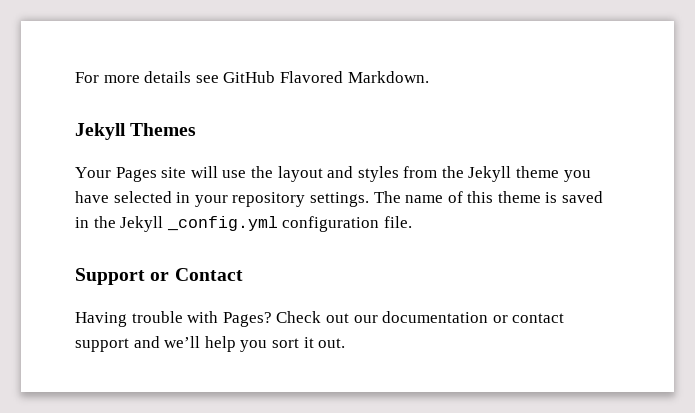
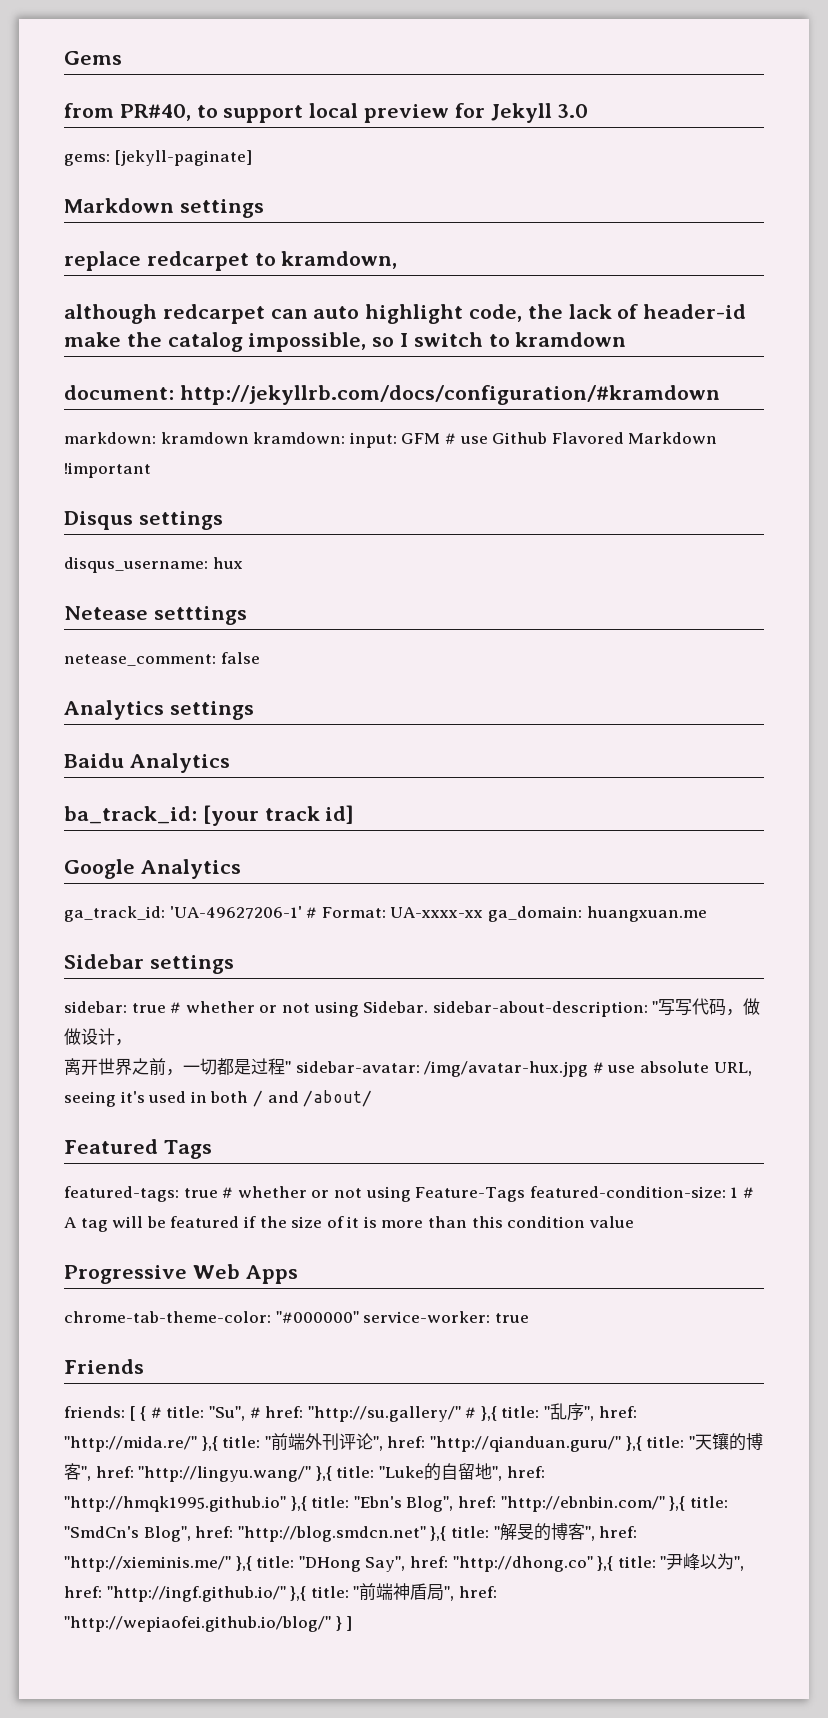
[75,71,429,83] [75,123,197,140] [75,166,591,182] [75,191,604,207] [75,216,412,232] [75,268,243,285] [75,311,565,327] [75,336,346,352] For more details see GitHub Flavored Markdown. // Jekyll Themes // Your Pages site will use the layout and styles from the Jekyll theme you have selected in your repository settings. The name of this theme is saved in the Jekyll _config.yml configuration file. // Support or Contact // Having trouble with Pages? Check out our documentation or contact support and we’ll help you sort it out. -> [64,51,122,65] [64,103,589,123] [64,150,252,166] [64,198,264,218] [64,251,398,271] [64,304,747,324] [64,332,627,352] [64,385,720,405] [64,432,718,448] [64,462,151,478] [64,511,223,530] [64,557,243,573] [64,606,247,625] [64,652,260,666] [64,700,254,720] [64,753,230,773] [64,805,355,826] [64,859,241,879] [64,906,707,922] [64,954,234,974] [64,998,761,1017] [64,1028,132,1046] [64,1058,752,1077] [64,1090,373,1107] [64,1139,212,1159] [64,1186,754,1202] [64,1216,634,1232] [64,1264,298,1284] [64,1311,529,1323] [64,1359,144,1374] [64,1403,637,1422] [64,1432,763,1452] [64,1463,545,1482] [64,1496,728,1512] [64,1523,638,1542] [64,1553,745,1572] [64,1583,497,1602] [64,1616,353,1632] Gems // from PR#40, to support local preview for Jekyll 3.0 // gems: [jekyll-paginate] // Markdown settings // replace redcarpet to kramdown, // although redcarpet can auto highlight code, the lack of header-id make the catalog impossible, so I switch to kramdown // document: http://jekyllrb.com/docs/configuration/#kramdown // markdown: kramdown kramdown: input: GFM # use Github Flavored Markdown !important // Disqus settings // disqus_username: hux // Netease setttings // netease_comment: false // Analytics settings // Baidu Analytics // ba_track_id: [your track id] // Google Analytics // ga_track_id: 'UA-49627206-1' # Format: UA-xxxx-xx ga_domain: huangxuan.me // Sidebar settings // sidebar: true # whether or not using Sidebar. sidebar-about-description: "写写代码，做做设计， // 离开世界之前，一切都是过程" sidebar-avatar: /img/avatar-hux.jpg # use absolute URL, seeing it's used in both / and /about/ // Featured Tags // featured-tags: true # whether or not using Feature-Tags featured-condition-size: 1 # A tag will be featured if the size of it is more than this condition value // Progressive Web Apps // chrome-tab-theme-color: "#000000" service-worker: true // Friends // friends: [ { # title: "Su", # href: "http://su.gallery/" # },{ title: "乱序", href: "http://mida.re/" },{ title: "前端外刊评论", href: "http://qianduan.guru/" },{ title: "天镶的博客", href: "http://lingyu.wang/" },{ title: "Luke的自留地", href: "http://hmqk1995.github.io" },{ title: "Ebn's Blog", href: "http://ebnbin.com/" },{ title: "SmdCn's Blog", href: "http://blog.smdcn.net" },{ title: "解旻的博客", href: "http://xieminis.me/" },{ title: "DHong Say", href: "http://dhong.co" },{ title: "尹峰以为", href: "http://ingf.github.io/" },{ title: "前端神盾局", href: "http://wepiaofei.github.io/blog/" } ]

